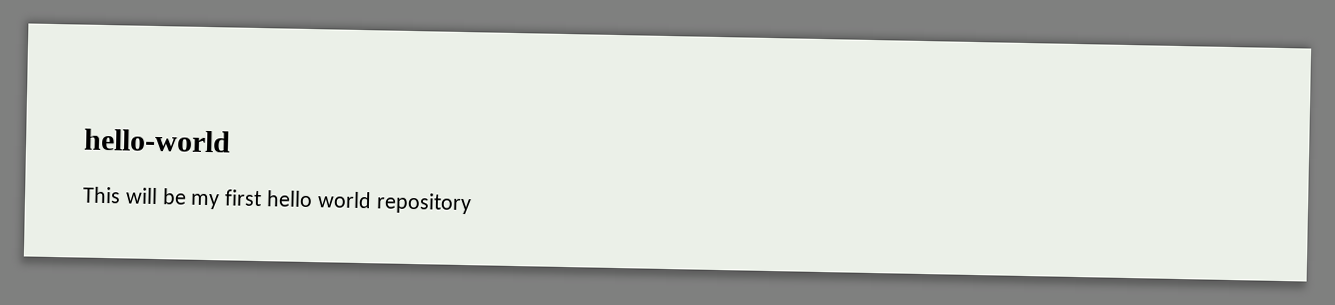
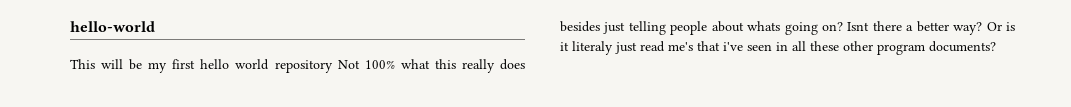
(472, 203) none -> [337,59,526,73] [560,21,1016,35] [560,41,996,55] Not 100% what this really does besides just telling people about whats going on? Isnt there a better way? Or is it literaly just read me's that i've seen in all these other program documents?

